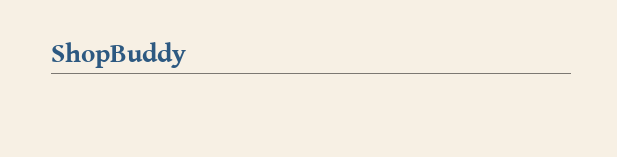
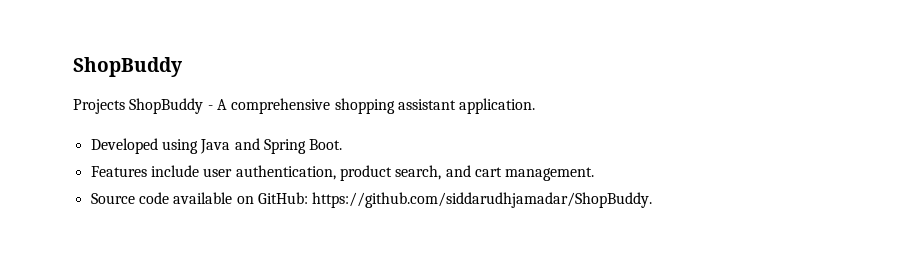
[51,42,186,68] ShopBuddy -> [73,57,182,77] [73,98,536,114] [90,138,343,154] [90,165,595,181] [90,192,653,208] ShopBuddy // Projects ShopBuddy - A comprehensive shopping assistant application. // Developed using Java and Spring Boot. // Features include user authentication, product search, and cart management. // Source code available on GitHub: https://github.com/siddarudhjamadar/ShopBuddy.

